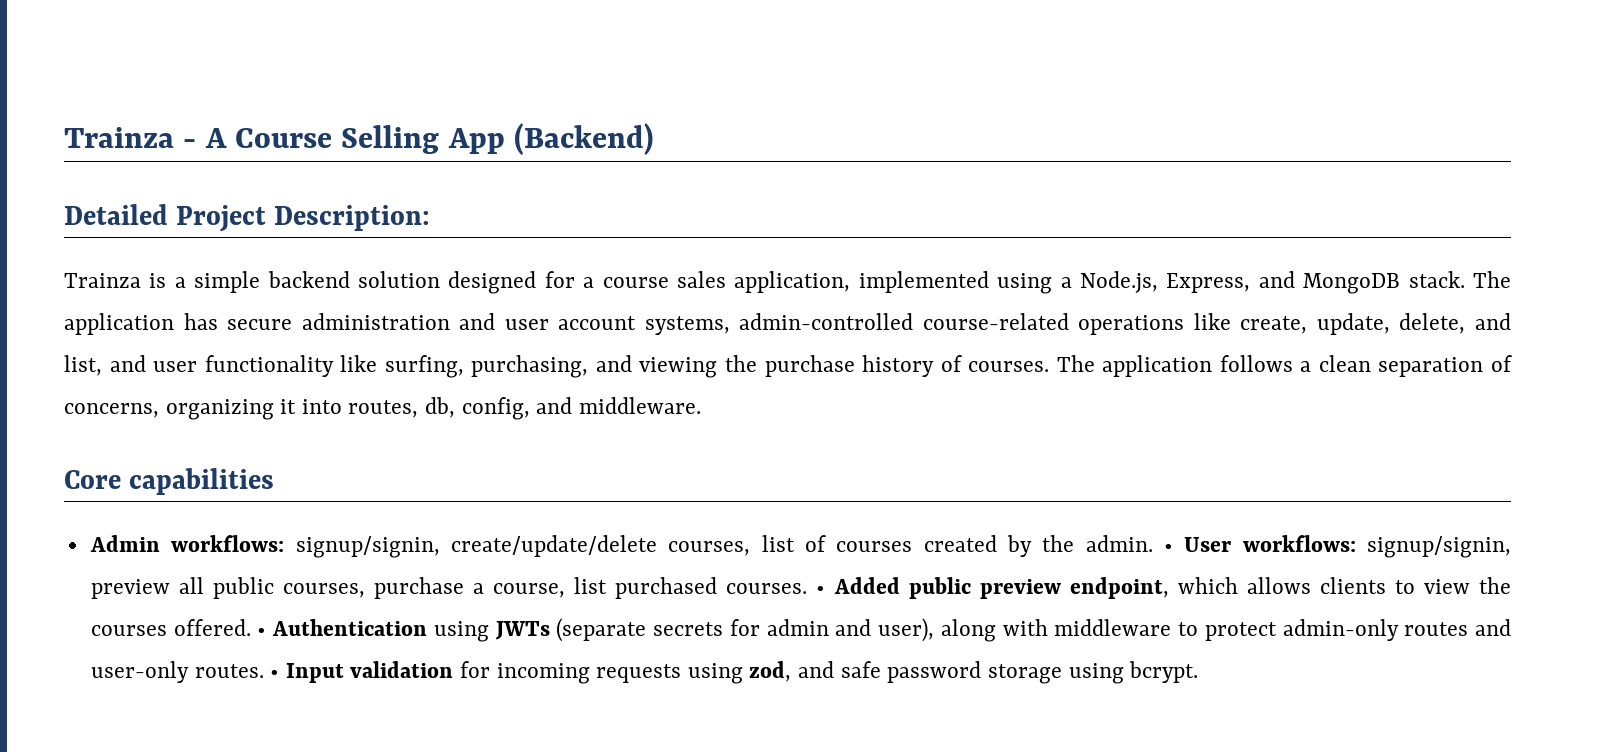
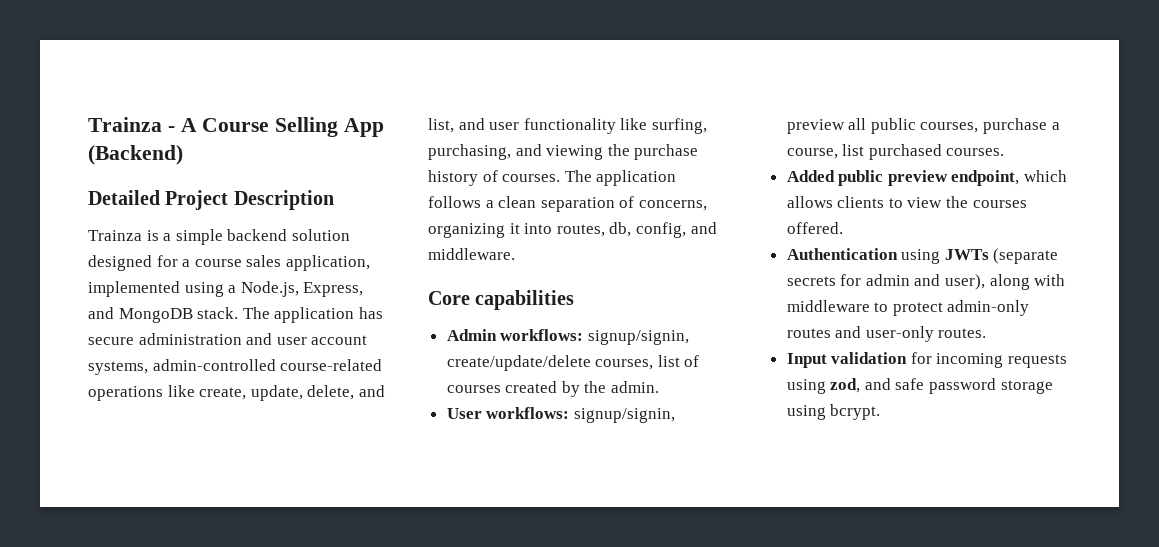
[274,205,431,231] Description: -> [233,190,334,210] Description
[1163,544,1173,552] • -> (660, 387) //
[816,586,826,594] • -> (1005, 152) //
[257,628,267,636] • -> (843, 228) //
[270,670,280,678] • -> (987, 333) //

